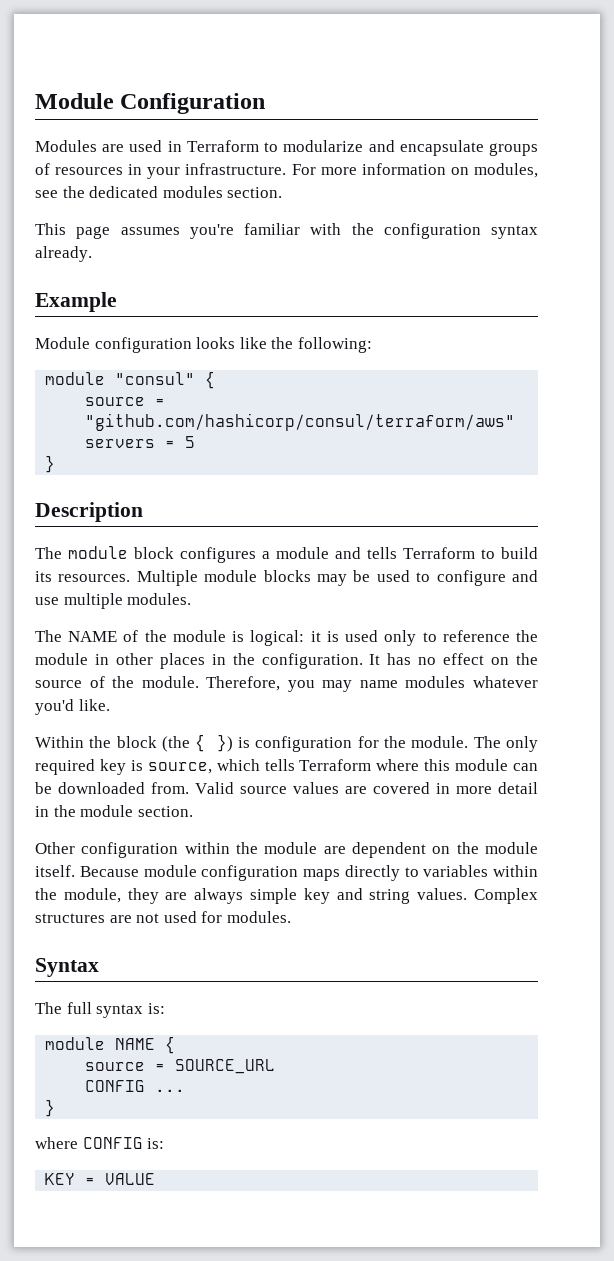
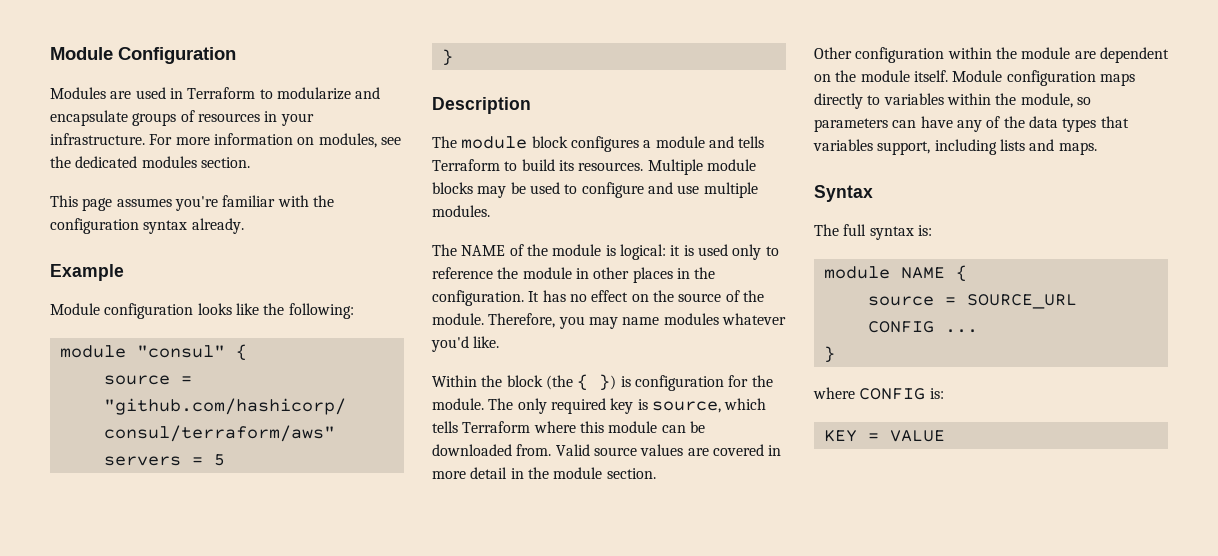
[79,865,197,877] Because module -> [952,70,1003,82] Module
[127,888,538,904] [35,911,291,923] they are always simple key and string values. Complex structures are not used for modules. -> [1076,97,1091,105] [814,116,1129,132] [813,139,1097,155] so parameters can have any of the data types that variables support, including lists and maps.

